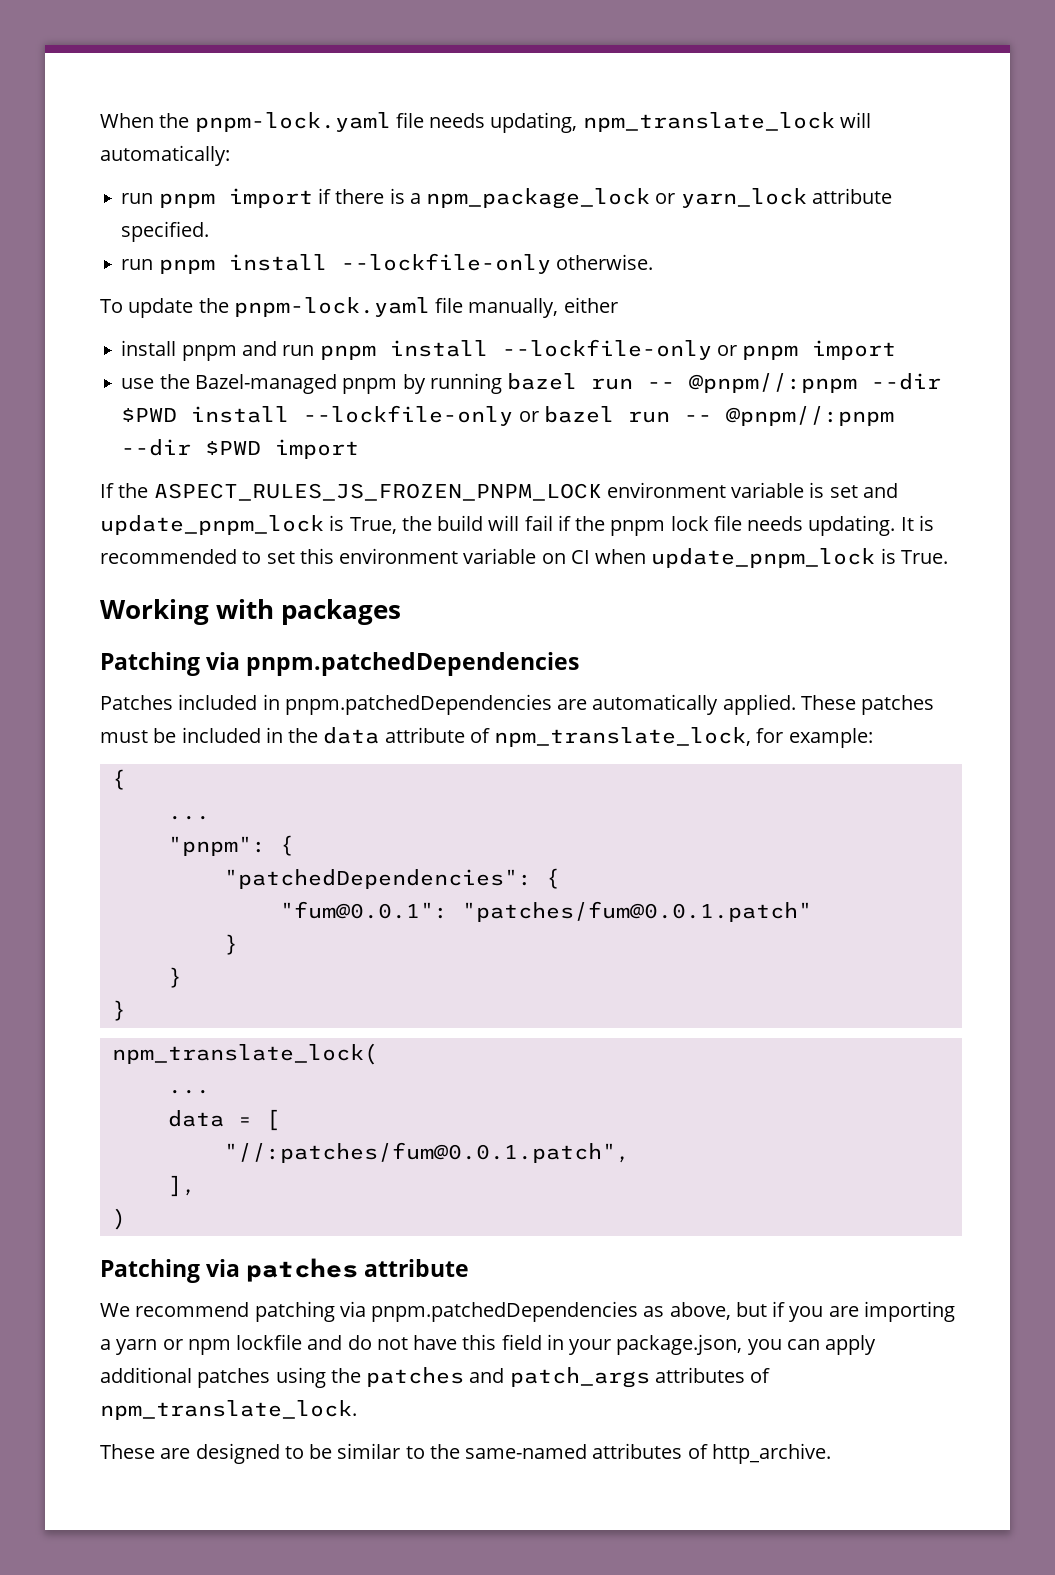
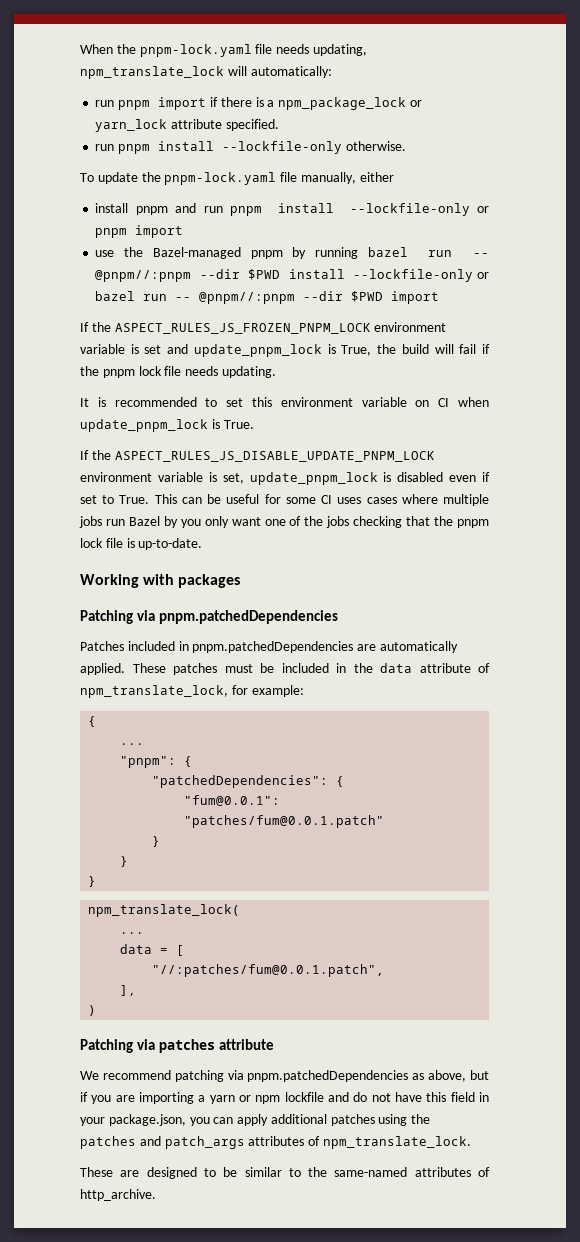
(896, 525) none -> (276, 372) //
(948, 557) none -> [80,450,435,462] [80,472,490,485] [80,494,489,506] [79,516,489,528] [80,538,203,550] // If the ASPECT_RULES_JS_DISABLE_UPDATE_PNPM_LOCK environment variable is set, update_pnpm_lock is disabled even if set to True. This can be useful for some CI uses cases where multiple jobs run Bazel by you only want one of the jobs checking that the pnpm lock file is up-to-date.

